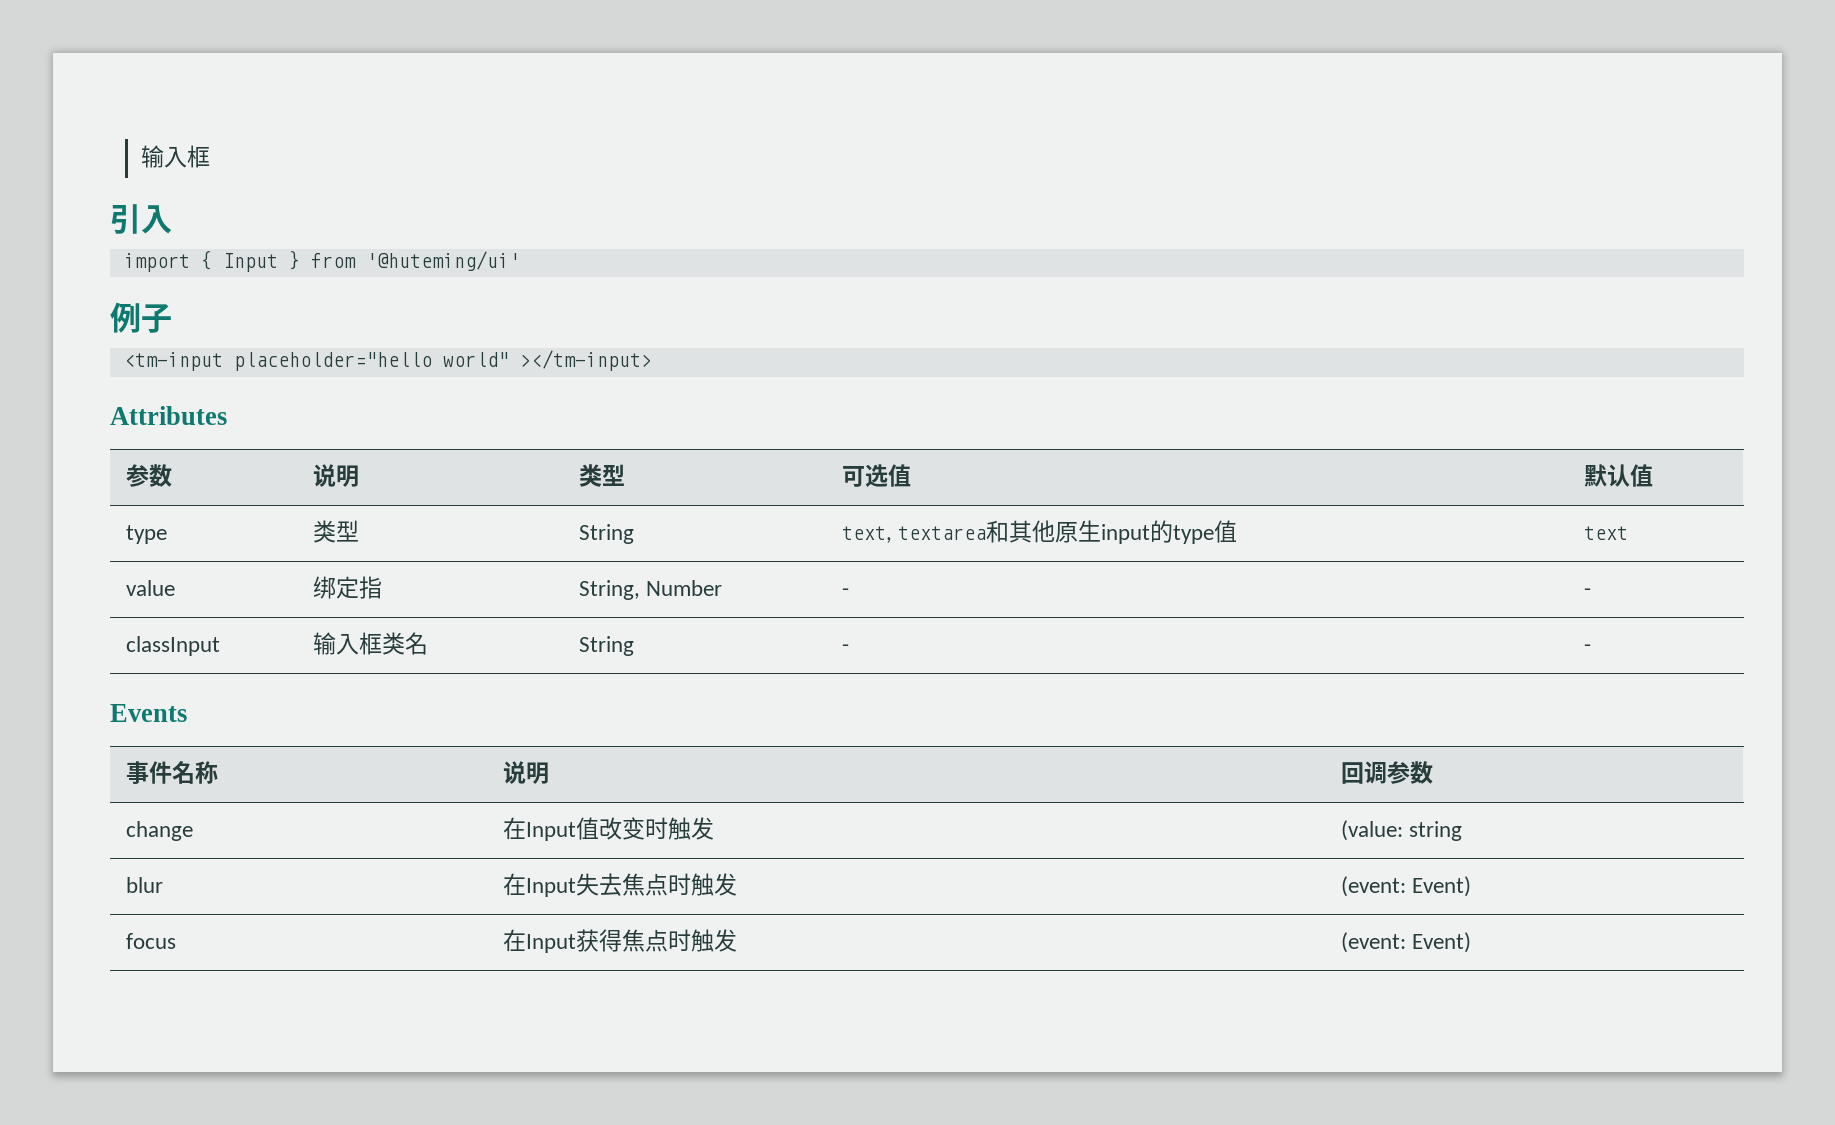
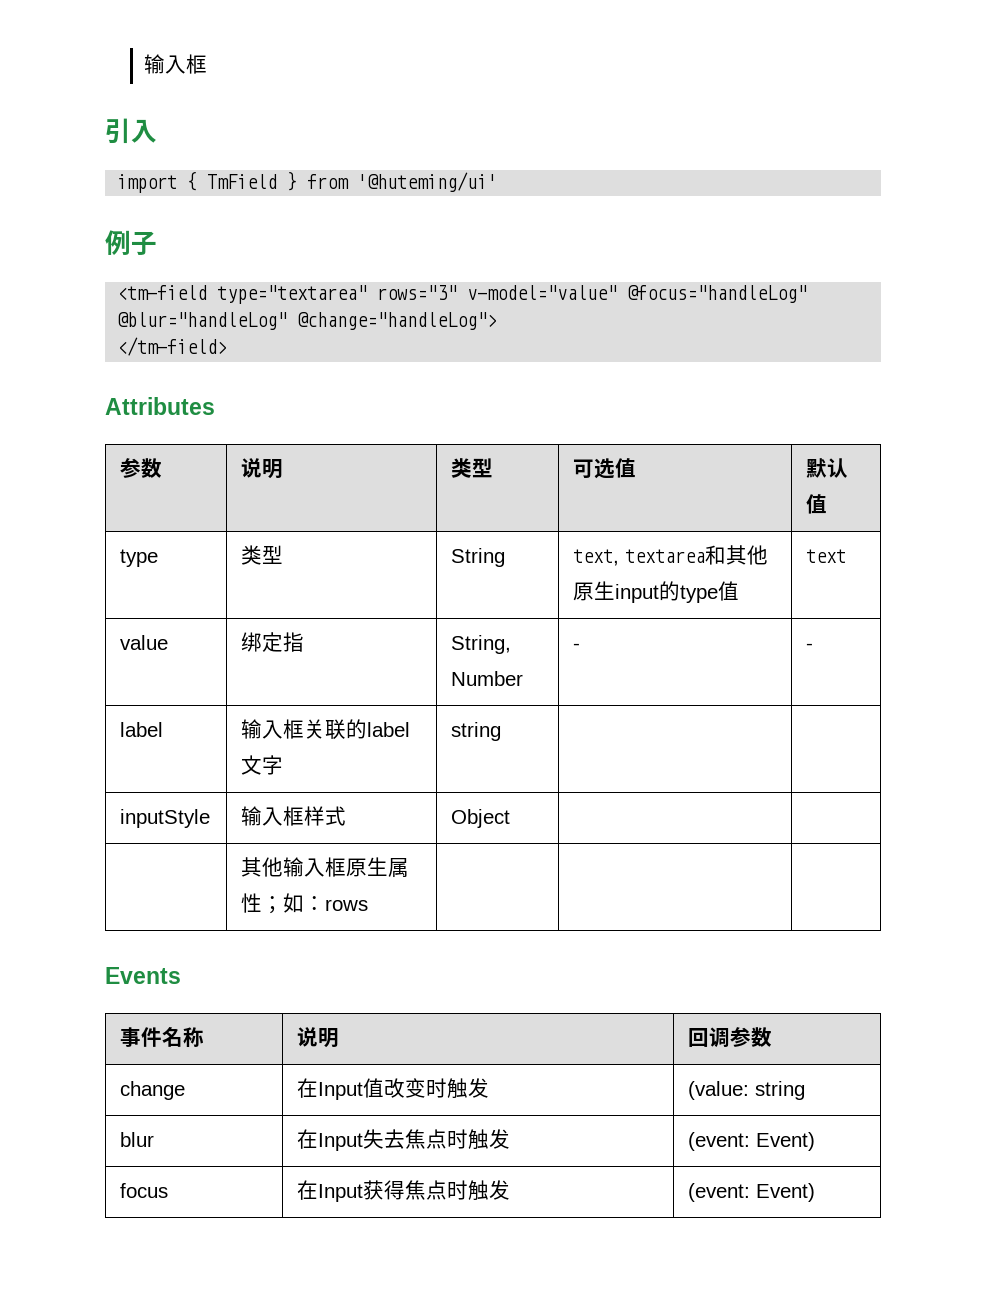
[222,253,278,272] Input -> [207,174,278,189] TmField
[123,350,652,371] <tm-input placeholder="hello world" ></tm-input> -> [117,285,808,304] [117,312,498,330] [117,337,228,356] <tm-field type="textarea" rows="3" v-model="value" @focus="handleLog" @blur="handleLog" @change="handleLog"> // </tm-field>
[126,636,221,656] [313,632,429,655] [579,636,635,656] [842,644,850,652] [1584,644,1592,652] classInput | 输入框类名 | String | - | - -> [120,722,164,737] [241,719,411,740] [241,755,284,775] [451,722,502,741] [120,809,211,828] [241,806,347,826] [451,809,511,828] [241,857,410,878] [241,893,369,914] label | 输入框关联的label文字 | string | | // inputStyle | 输入框样式 | Object | | // | 其他输入框原生属性；如：rows | | |

